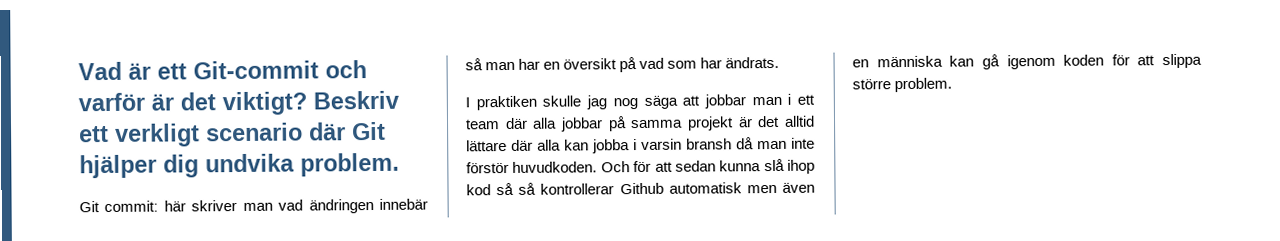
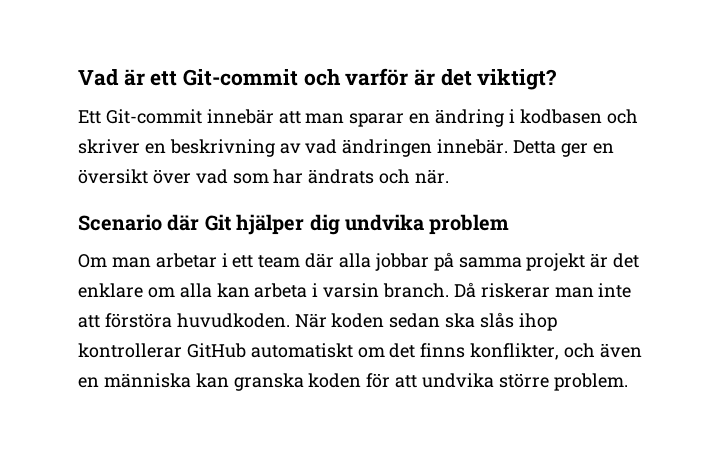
[313,90,399,110] [79,122,303,147] Beskriv ett verkligt scenario -> [78,109,638,127] [78,139,614,157] [78,169,450,184] [78,214,162,231] // Ett Git-commit innebär att man sparar en ändring i kodbasen och skriver en beskrivning av vad ändringen innebär. Detta ger en översikt över vad som har ändrats och när. // Scenario
[300,152,400,177] [79,198,429,214] [465,56,780,73] [465,94,782,111] problem. // Git commit: här skriver man vad ändringen innebär så man har en översikt på vad som har ändrats. // I praktiken skulle jag nog säga att jobbar man -> [429,214,510,235] [78,253,217,268] problem // Om man arbetar
[784,115,815,127] [466,139,533,152] alltid lättare där -> [78,283,175,298] enklare om
[592,139,630,154] jobba -> [254,283,308,298] arbeta
[686,137,815,150] [466,158,815,174] [466,182,777,196] bransh då man inte förstör huvudkoden. Och för att sedan kunna slå ihop kod så så kontrollerar Github automatisk men -> [383,282,632,298] [78,312,557,331] [78,343,596,360] branch. Då riskerar man inte att förstöra huvudkoden. När koden sedan ska slås ihop kontrollerar GitHub automatiskt om det finns konflikter, och
[981,54,1056,70] gå igenom -> [233,373,304,391] granska
[1162,53,1202,69] slippa -> [422,373,495,388] undvika

